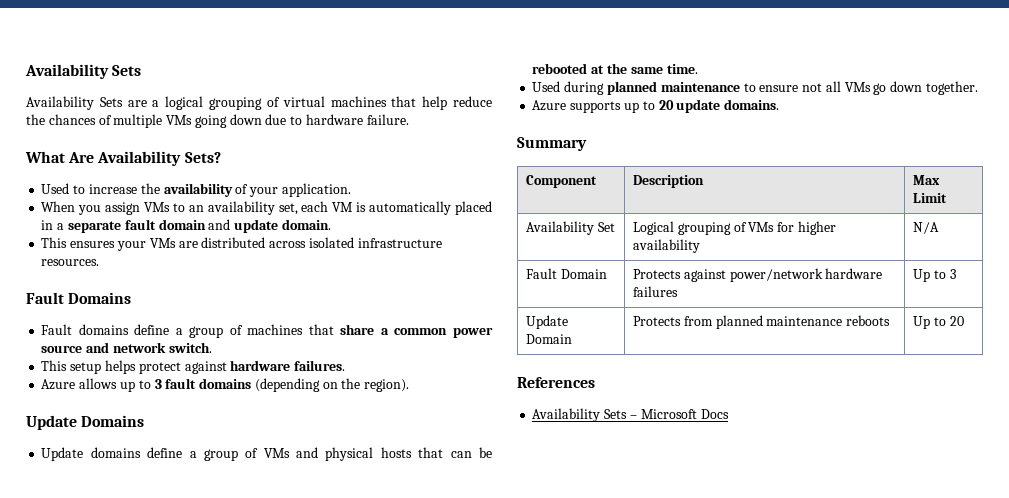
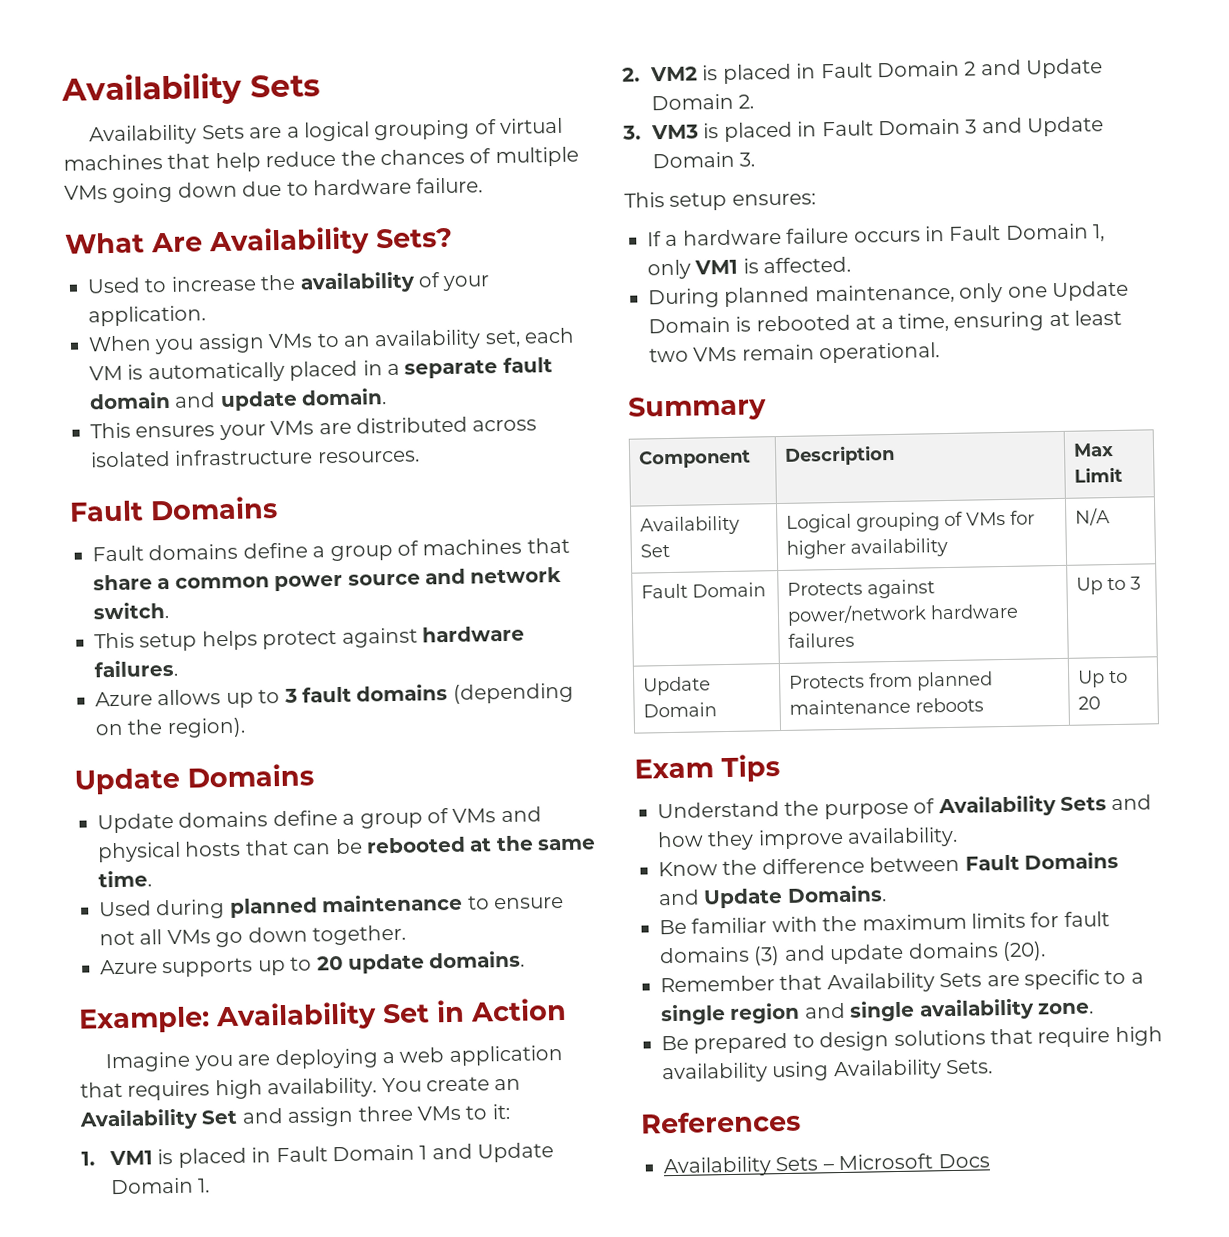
(780, 104) none -> [78,997,567,1034] [105,1045,563,1073] [80,1076,522,1101] [79,1103,510,1131] [81,1142,555,1168] [109,1177,211,1195] [622,58,1104,84] [650,93,755,111] [622,116,1105,142] [651,151,756,169] [624,191,816,211] [647,223,1106,247] [647,256,852,280] [648,280,1129,309] [648,309,1123,334] [649,342,941,364] // Example: Availability Set in Action // Imagine you are deploying a web application that requires high availability. You create an Availability Set and assign three VMs to it: // 1. VM1 is placed in Fault Domain 1 and Update Domain 1. // 2. VM2 is placed in Fault Domain 2 and Update Domain 2. // 3. VM3 is placed in Fault Domain 3 and Update Domain 3. // This setup ensures: // If a hardware failure occurs in Fault Domain 1, only VM1 is affected. // During planned maintenance, only one Update Domain is rebooted at a time, ensuring at least two VMs remain operational.
(964, 321) none -> [634,754,780,783] [657,794,1153,820] [657,826,959,851] [658,851,1119,877] [658,885,887,909] [659,911,1110,935] [659,941,1046,966] [660,969,1144,994] [660,998,1094,1026] [661,1026,1163,1054] [662,1059,994,1084] // Exam Tips // Understand the purpose of Availability Sets and how they improve availability. // Know the difference between Fault Domains and Update Domains. // Be familiar with the maximum limits for fault domains (3) and update domains (20). // Remember that Availability Sets are specific to a single region and single availability zone. // Be prepared to design solutions that require high availability using Availability Sets.

